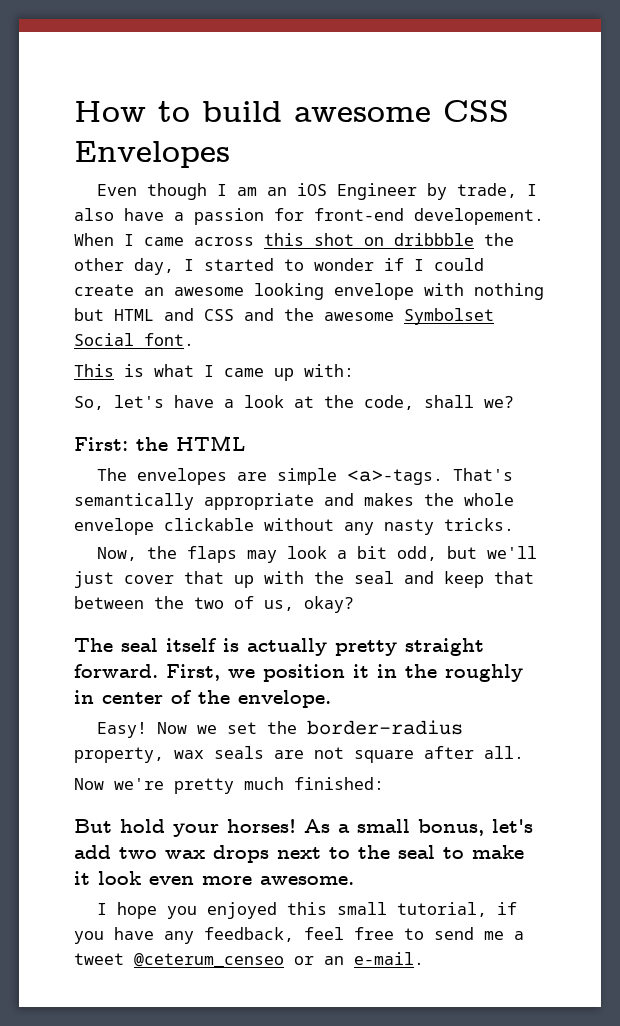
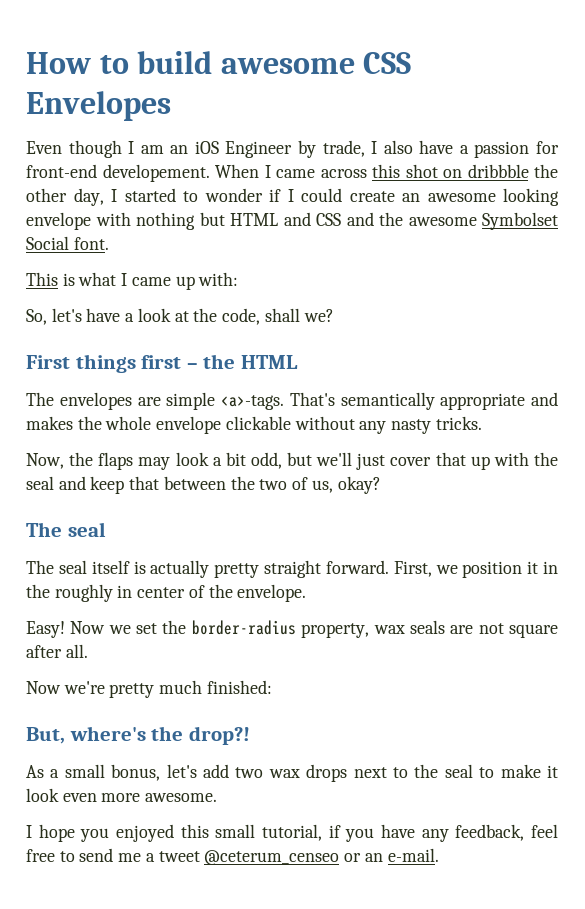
[74,437,128,451] First: -> [26,354,198,373] First things first –
(158, 645) none -> [26,560,87,574] // The seal
[74,819,296,837] But hold your horses! -> [26,726,250,745] But, where's the drop?! //

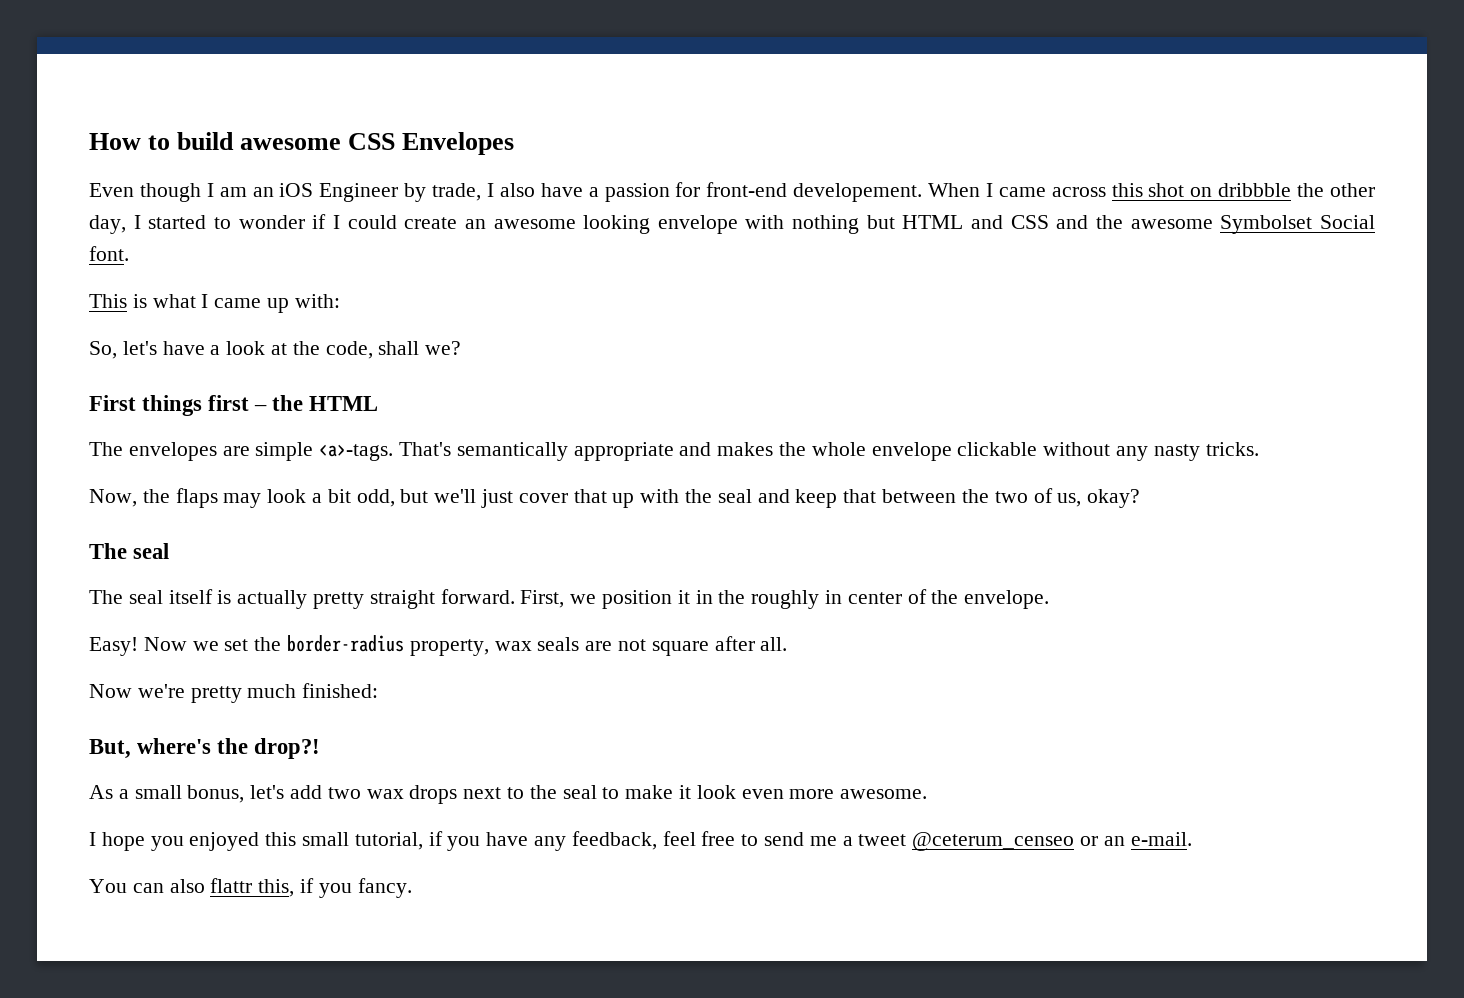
(439, 855) none -> [89,878,412,898] // You can also flattr this, if you fancy.

